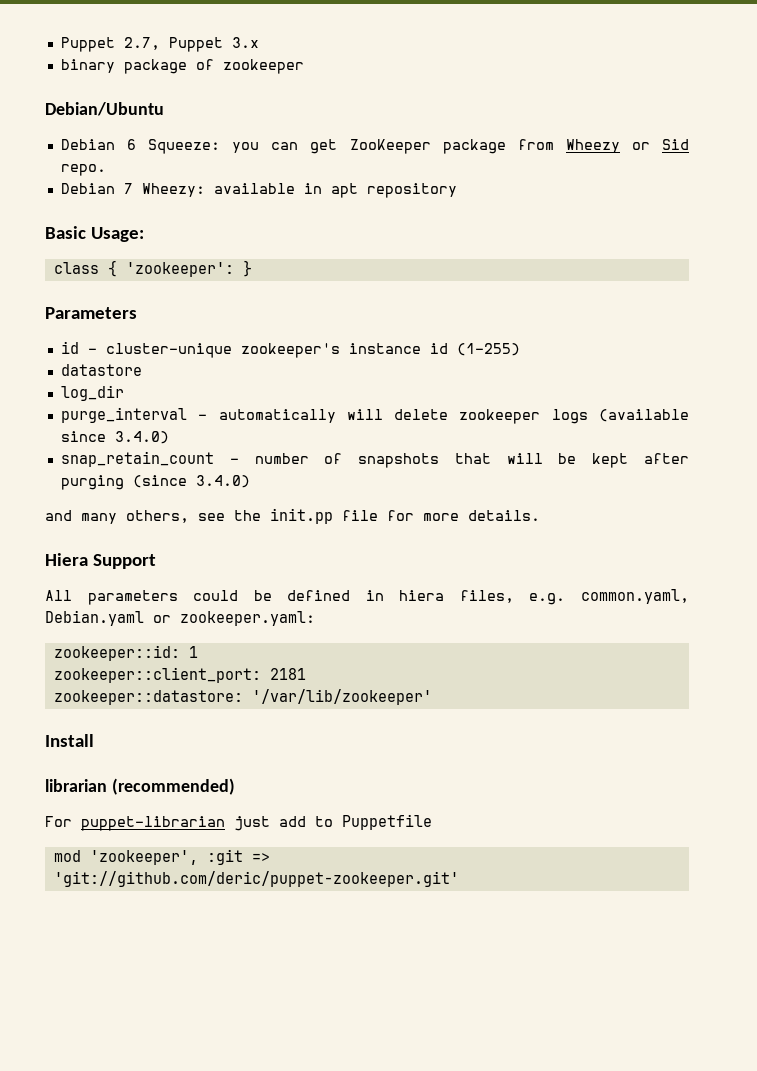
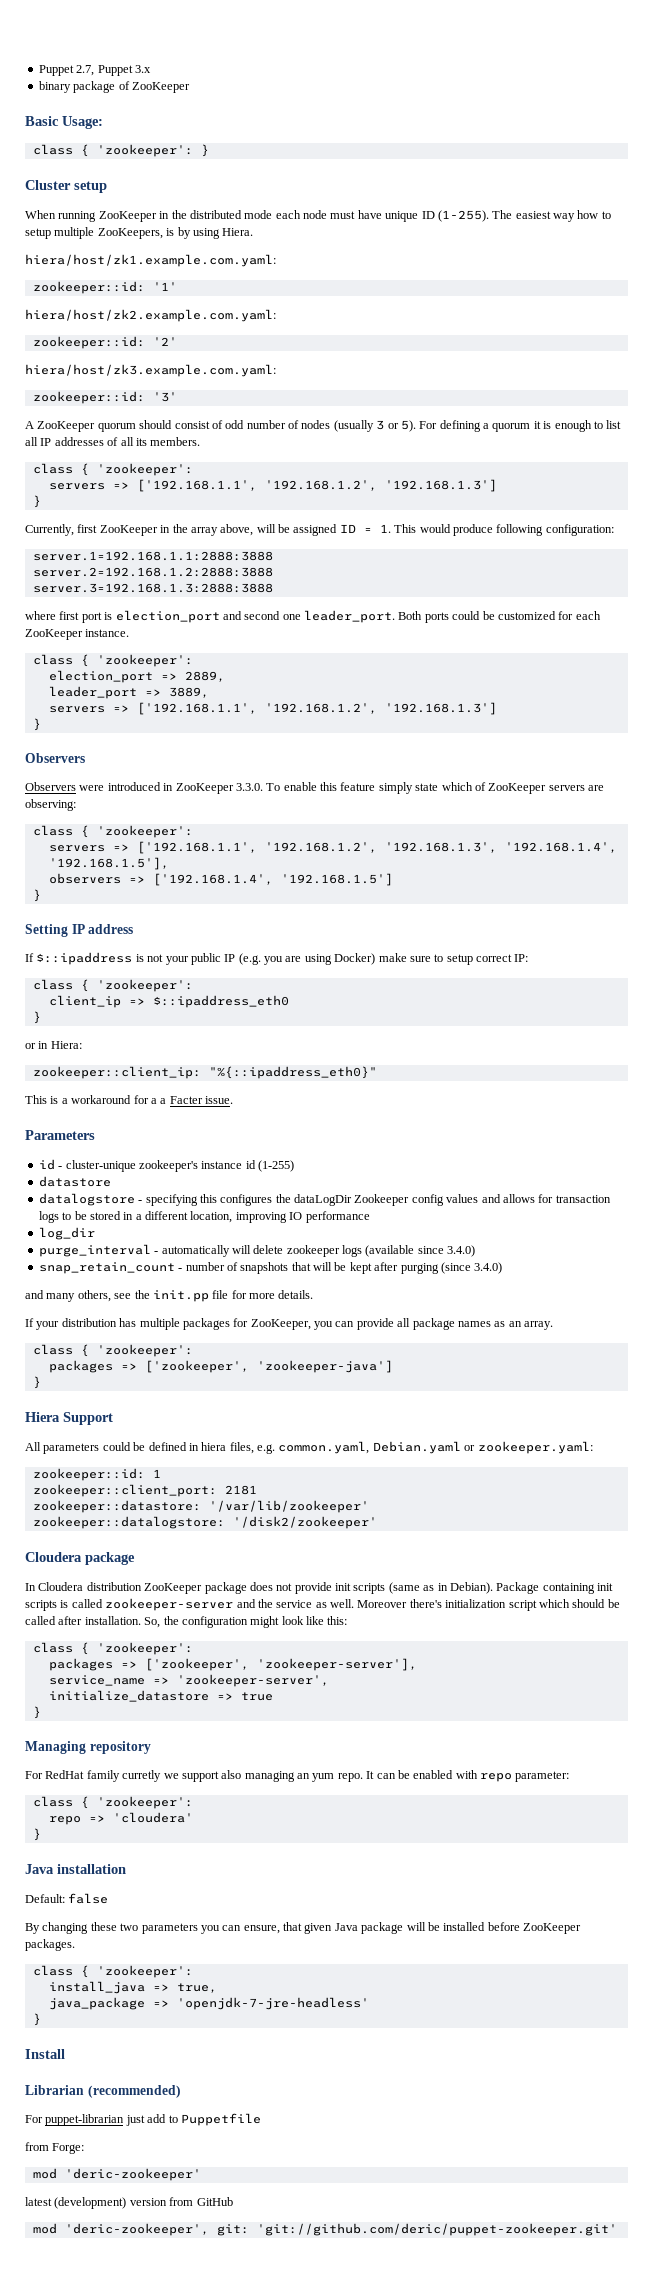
[222,59,304,74] [45,102,164,116] [60,139,689,154] [60,164,106,176] [60,183,457,198] zookeeper // Debian/Ubuntu // Debian 6 Squeeze: you can get ZooKeeper package from Wheezy or Sid repo. // Debian 7 Wheezy: available in apt repository -> [131,82,190,93] ZooKeeper
(252, 268) none -> [25,180,107,193] [25,210,611,222] [25,227,254,239] [25,254,276,267] [32,281,177,294] [25,309,276,322] [32,336,177,349] [25,364,276,377] [32,391,177,404] [25,420,622,432] [25,437,201,446] [32,463,193,476] [48,479,497,492] [32,495,41,508] [25,524,614,536] [32,551,273,561] [32,567,273,577] [32,583,273,593] [25,610,601,623] [25,629,130,640] [32,654,193,667] [48,670,225,683] [48,686,209,699] [48,702,497,715] [32,718,41,731] [25,753,85,763] [25,782,604,794] [25,799,76,811] [32,825,193,838] [48,841,617,854] [48,857,169,870] [48,873,393,886] [32,889,41,902] [25,924,134,937] [25,952,529,965] [32,979,193,992] [48,995,289,1008] [32,1011,41,1024] [25,1041,82,1049] [32,1066,377,1079] [25,1095,233,1104] // Cluster setup // When running ZooKeeper in the distributed mode each node must have unique ID (1-255). The easiest way how to setup multiple ZooKeepers, is by using Hiera. // hiera/host/zk1.example.com.yaml: // zookeeper::id: '1' // hiera/host/zk2.example.com.yaml: // zookeeper::id: '2' // hiera/host/zk3.example.com.yaml: // zookeeper::id: '3' // A ZooKeeper quorum should consist of odd number of nodes (usually 3 or 5). For defining a quorum it is enough to list all IP addresses of all its members. // class { 'zookeeper': // servers => ['192.168.1.1', '192.168.1.2', '192.168.1.3'] // } // Currently, first ZooKeeper in the array above, will be assigned ID = 1. This would produce following configuration: // server.1=192.168.1.1:2888:3888 // server.2=192.168.1.2:2888:3888 // server.3=192.168.1.3:2888:3888 // where first port is election_port and second one leader_port. Both ports could be customized for each ZooKeeper instance. // class { 'zookeeper': // election_port => 2889, // leader_port => 3889, // servers => ['192.168.1.1', '192.168.1.2', '192.168.1.3'] // } // Observers // Observers were introduced in ZooKeeper 3.3.0. To enable this feature simply state which of ZooKeeper servers are observing: // class { 'zookeeper': // servers => ['192.168.1.1', '192.168.1.2', '192.168.1.3', '192.168.1.4', '192.168.1.5'], // observers => ['192.168.1.4', '192.168.1.5'] // } // Setting IP address // If $::ipaddress is not your public IP (e.g. you are using Docker) make sure to setup correct IP: // class { 'zookeeper': // client_ip => $::ipaddress_eth0 // } // or in Hiera: // zookeeper::client_ip: "%{::ipaddress_eth0}" // This is a workaround for a a Facter issue.
(142, 370) none -> [38,1193,611,1206] [38,1211,370,1223] // datalogstore - specifying this configures the dataLogDir Zookeeper config values and allows for transaction logs to be stored in a different location, improving IO performance
(540, 515) none -> [25,1318,553,1330] [32,1344,193,1357] [48,1360,393,1373] [32,1376,41,1389] // If your distribution has multiple packages for ZooKeeper, you can provide all package names as an array. // class { 'zookeeper': // packages => ['zookeeper', 'zookeeper-java'] // }
(432, 697) none -> [32,1516,377,1529] [25,1552,135,1565] [25,1582,613,1594] [25,1598,620,1611] [25,1616,348,1628] [32,1642,193,1655] [48,1658,417,1671] [48,1674,329,1687] [48,1690,273,1702] [32,1706,41,1719] [25,1741,151,1754] [25,1770,570,1782] [32,1796,193,1809] [48,1812,193,1825] [32,1828,41,1841] [25,1864,126,1874] [25,1893,109,1904] [25,1922,581,1934] [25,1939,75,1951] [32,1965,193,1978] [48,1981,217,1994] [48,1997,369,2010] [32,2013,41,2026] // zookeeper::datalogstore: '/disk2/zookeeper' // Cloudera package // In Cloudera distribution ZooKeeper package does not provide init scripts (same as in Debian). Package containing init scripts is called zookeeper-server and the service as well. Moreover there's initialization script which should be called after installation. So, the configuration might look like this: // class { 'zookeeper': // packages => ['zookeeper', 'zookeeper-server'], // service_name => 'zookeeper-server', // initialize_datastore => true // } // Managing repository // For RedHat family curretly we support also managing an yum repo. It can be enabled with repo parameter: // class { 'zookeeper': // repo => 'cloudera' // } // Java installation // Default: false // By changing these two parameters you can ensure, that given Java package will be installed before ZooKeeper packages. // class { 'zookeeper': // install_java => true, // java_package => 'openjdk-7-jre-headless' // }
[45,779,107,792] librarian -> [25,2085,84,2095] Librarian
[53,849,270,865] // mod 'zookeeper', :git => -> [25,2142,85,2154] [32,2168,201,2181] [25,2197,233,2209] [32,2223,249,2236] // from Forge: // mod 'deric-zookeeper' // latest (development) version from GitHub // mod 'deric-zookeeper', git:

